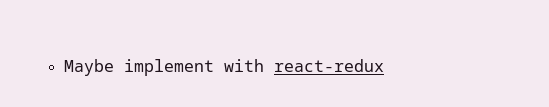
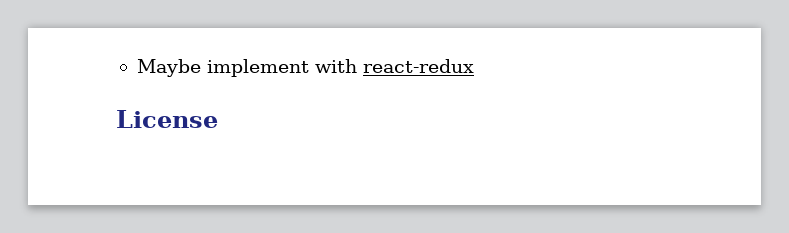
(385, 65) none -> [116,110,218,128] // License

